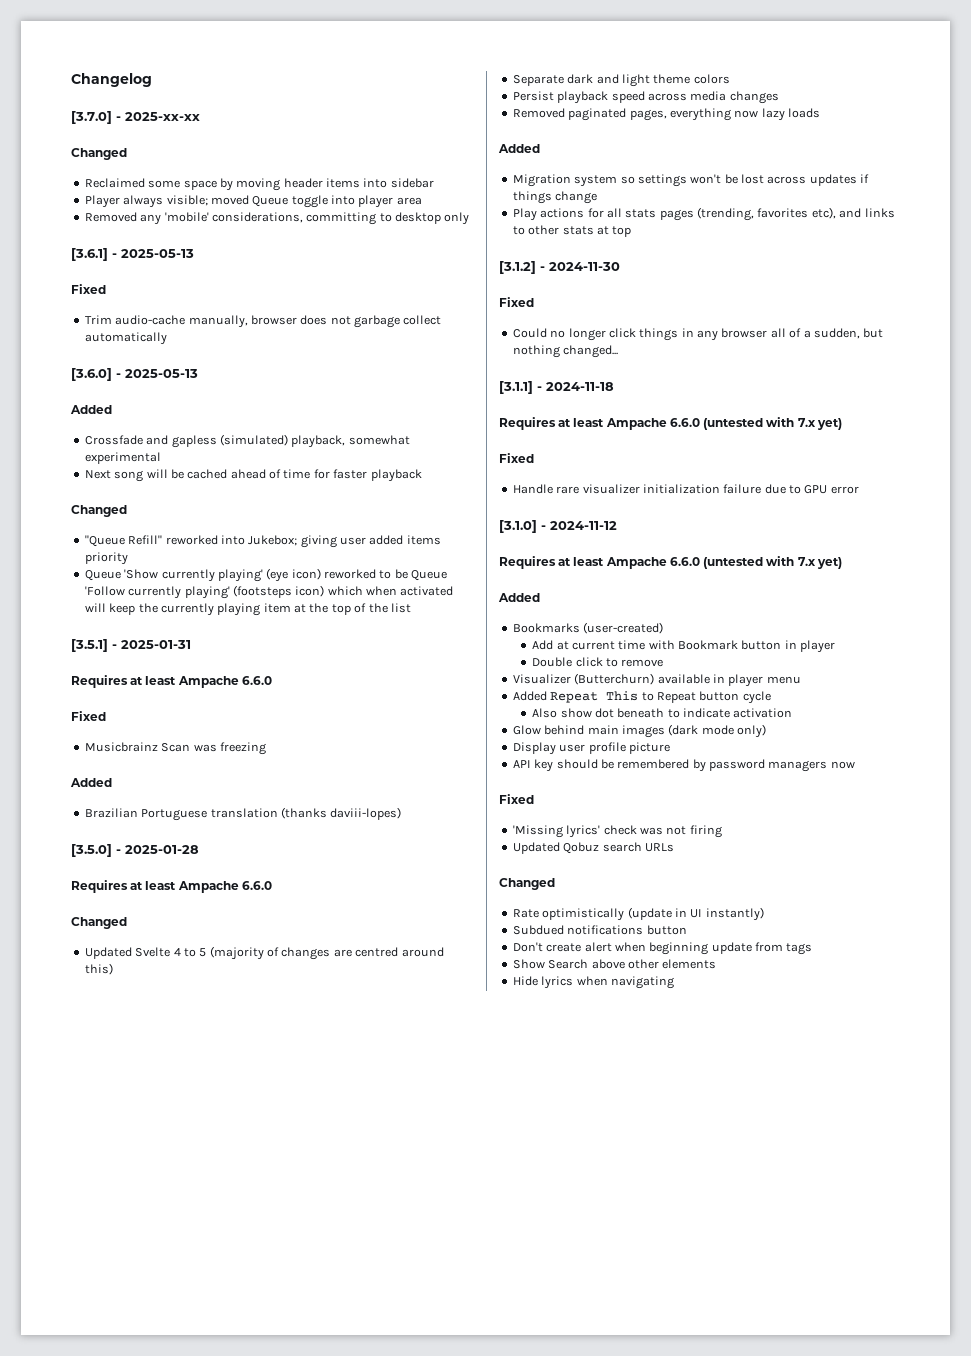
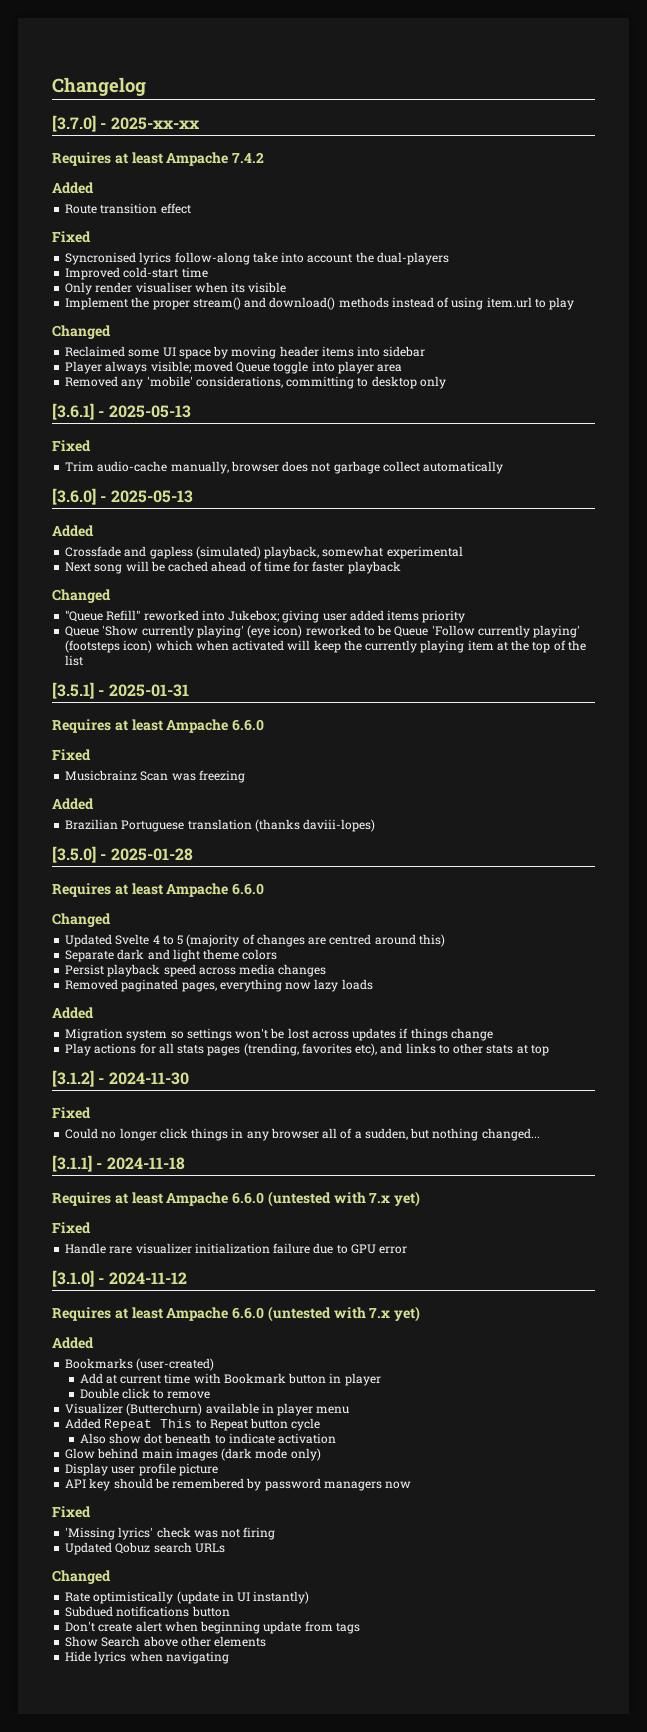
(200, 116) none -> [52,152,265,166] [52,182,94,194] [65,203,191,214] [52,231,91,243] [65,252,449,265] [65,267,208,280] [65,282,287,295] [65,297,575,310] // Requires at least Ampache 7.4.2 // Added // Route transition effect // Fixed // Syncronised lyrics follow-along take into account the dual-players // Improved cold-start time // Only render visualiser when its visible // Implement the proper stream() and download() methods instead of using item.url to play
(181, 184) none -> [162,347,176,357] UI

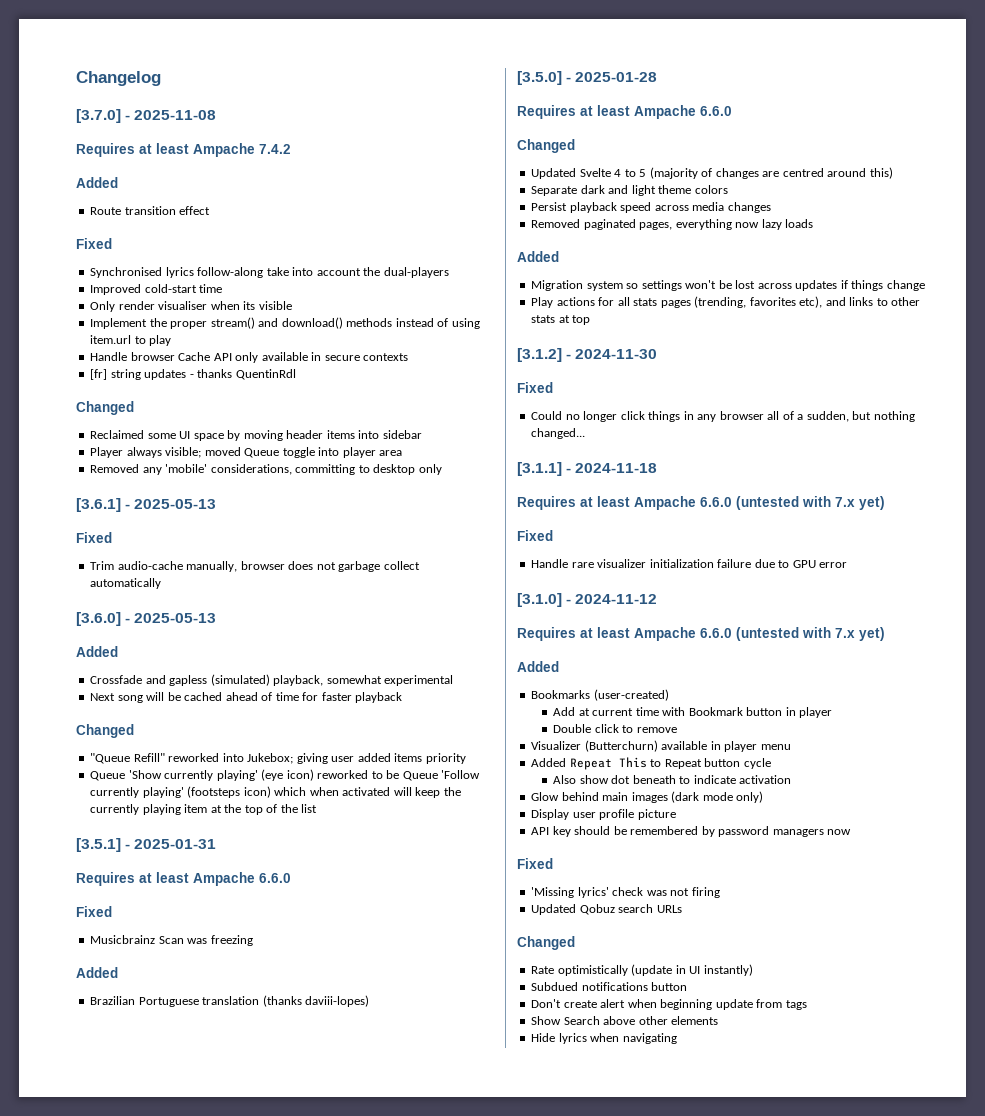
[110,117,200,130] 2025-xx-xx -> [134,110,217,120] 2025-11-08
[65,252,137,265] Syncronised -> [90,267,163,278] Synchronised
(575, 303) none -> [90,352,409,363] [90,369,296,380] // Handle browser Cache API only available in secure contexts // [fr] string updates - thanks QuentinRdl

